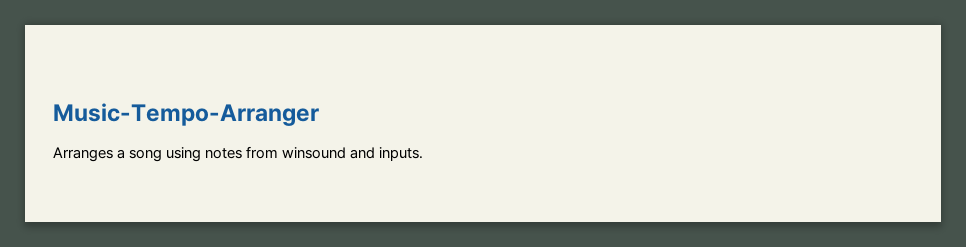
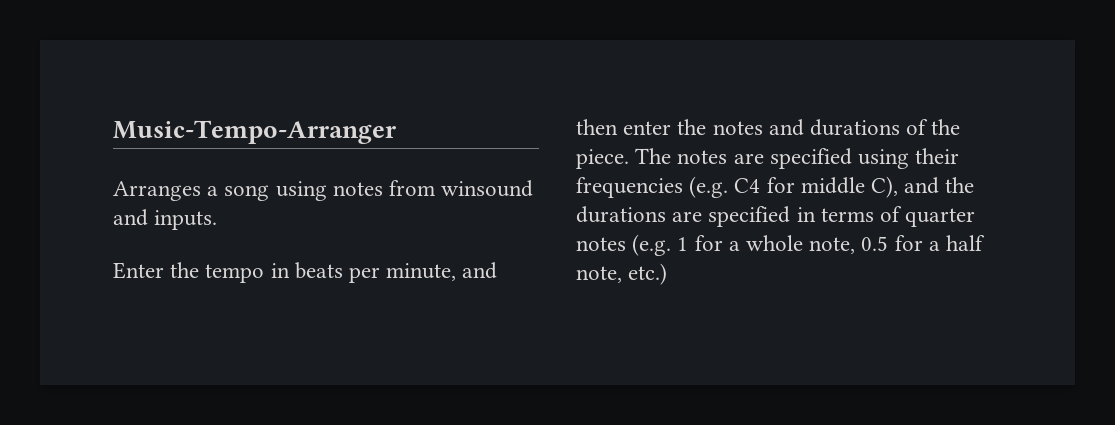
(424, 154) none -> [113,262,498,283] [576,119,961,136] [576,148,960,169] [576,176,975,198] [576,206,976,227] [576,234,986,256] [576,263,668,285] // Enter the tempo in beats per minute, and then enter the notes and durations of the piece. The notes are specified using their frequencies (e.g. C4 for middle C), and the durations are specified in terms of quarter notes (e.g. 1 for a whole note, 0.5 for a half note, etc.)

